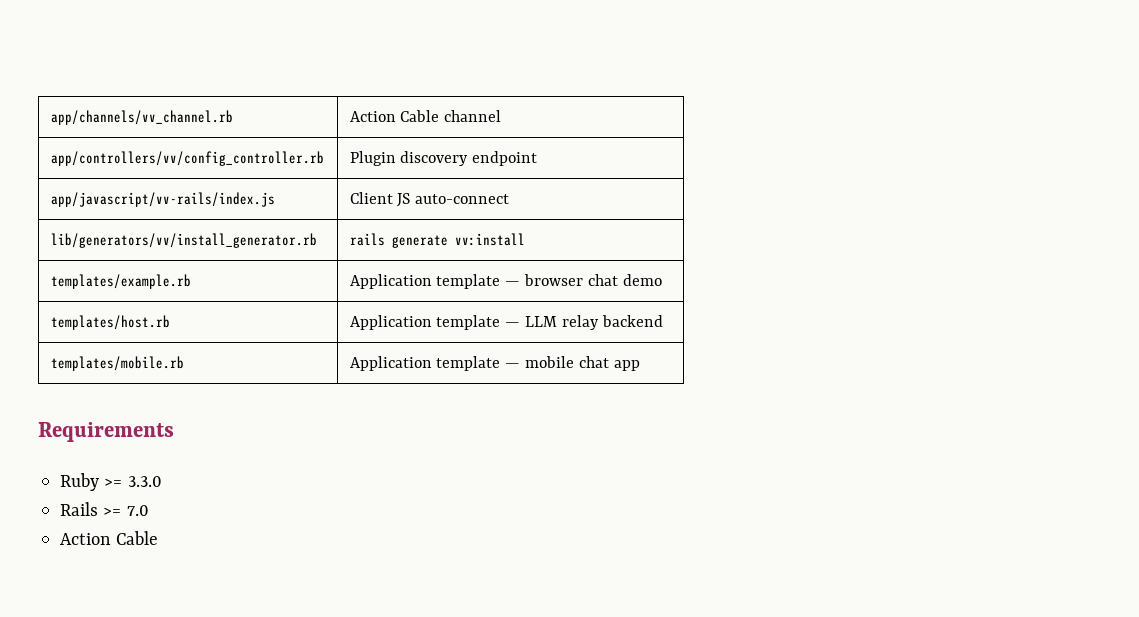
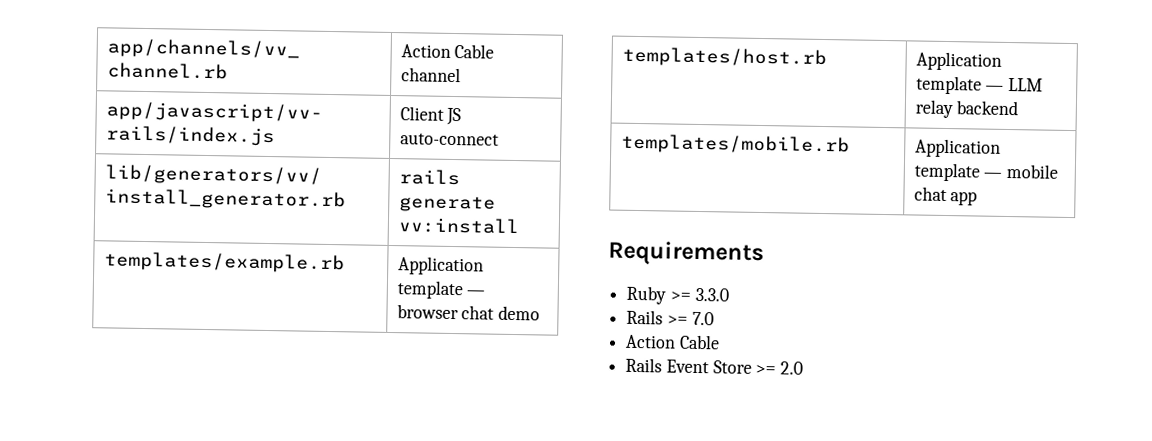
[50,151,324,166] [349,151,538,166] // app/controllers/vv/config_controller.rb | Plugin discovery endpoint -> (461, 75) none
(159, 538) none -> [625,357,804,375] // Rails Event Store >= 2.0

